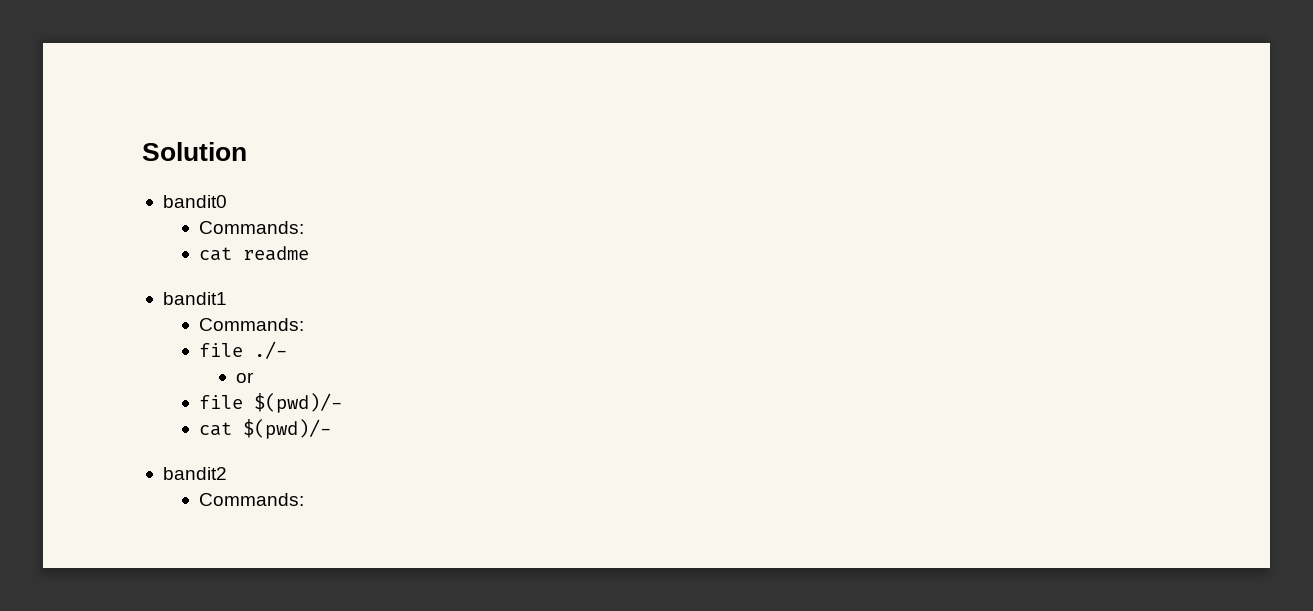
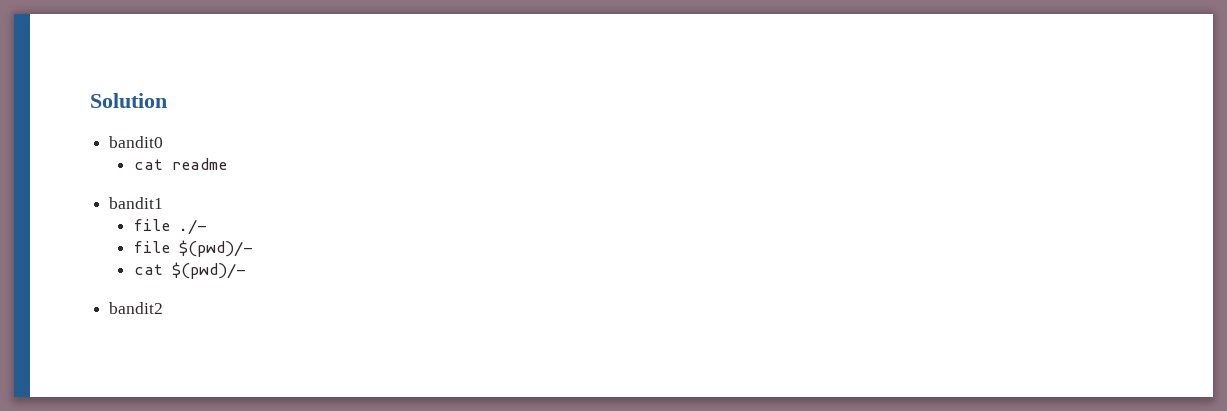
[199,221,305,234] // Commands: -> (164, 142) none
[199,318,305,331] // Commands: -> (164, 203) none
[235,372,254,383] // or -> (208, 227) none
[199,493,305,506] // Commands: -> (164, 308) none

